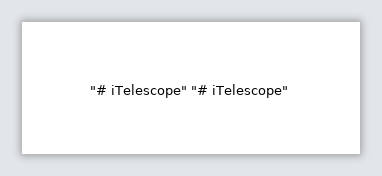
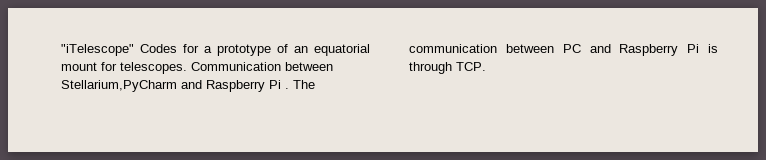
[90,84,288,98] "# iTelescope" "# iTelescope" -> [61,44,370,56] [61,62,333,74] [61,80,315,92] [409,44,718,56] [409,62,486,74] "iTelescope" Codes for a prototype of an equatorial mount for telescopes. Communication between Stellarium,PyCharm and Raspberry Pi . The communication between PC and Raspberry Pi is through TCP.

